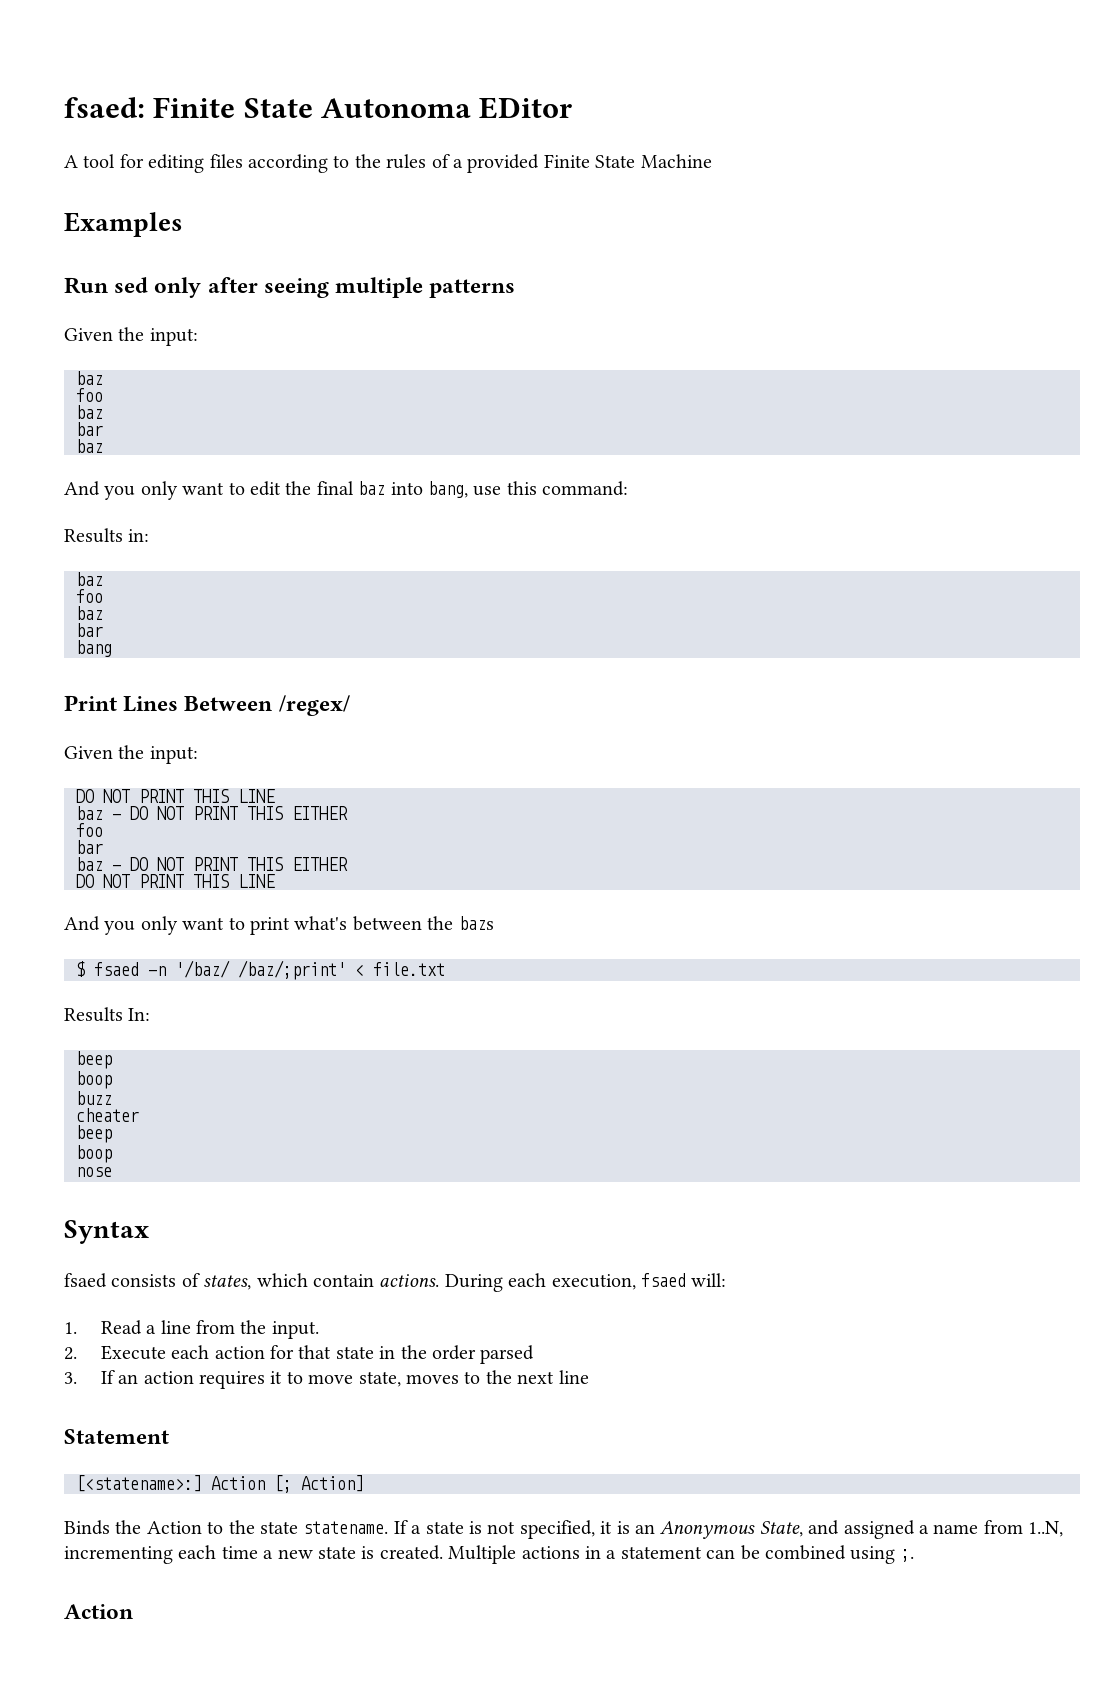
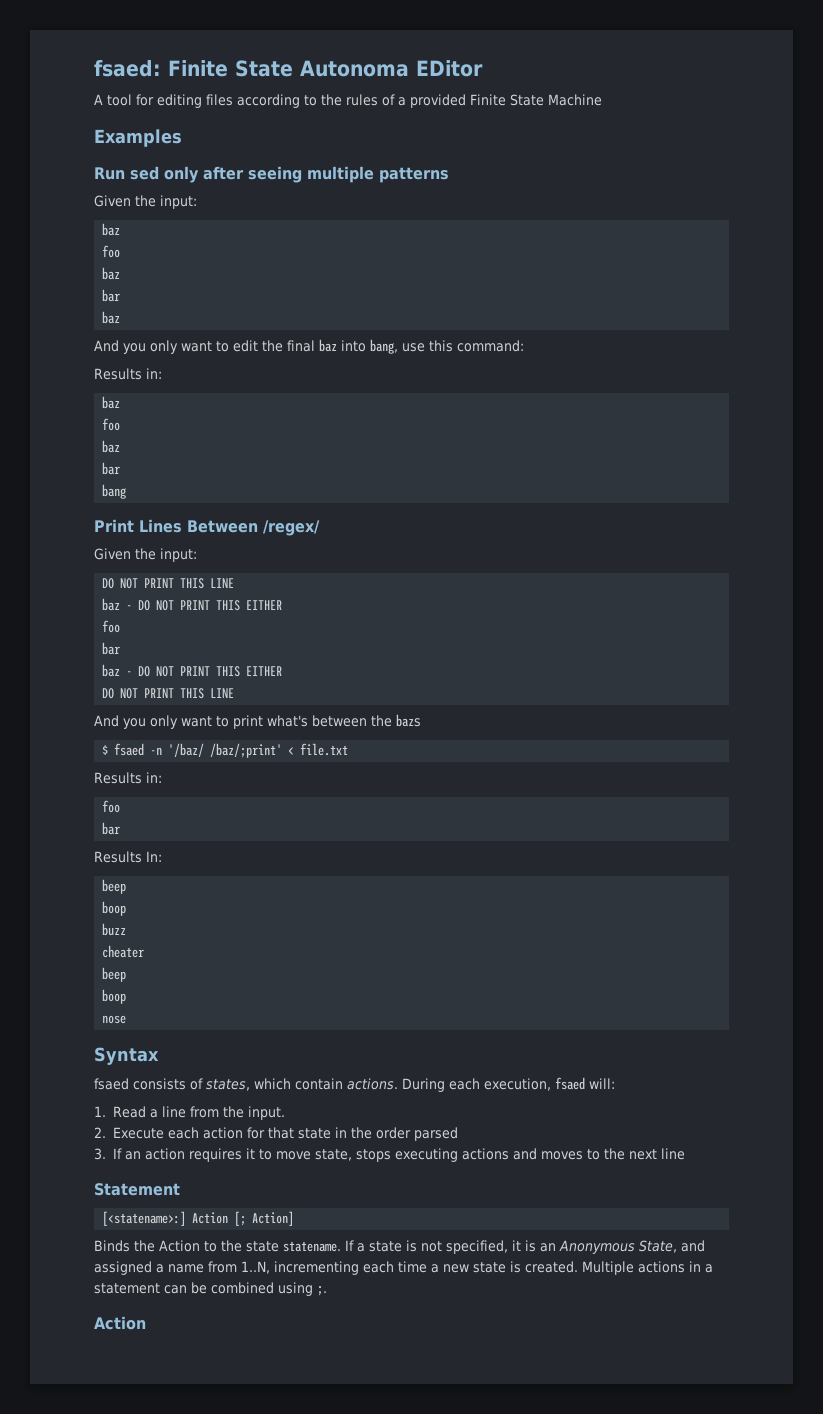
(445, 969) none -> [94,772,162,784] [102,800,121,813] [102,822,121,835] // Results in: // foo // bar
(401, 1379) none -> [355,1148,537,1162] stops executing actions and

